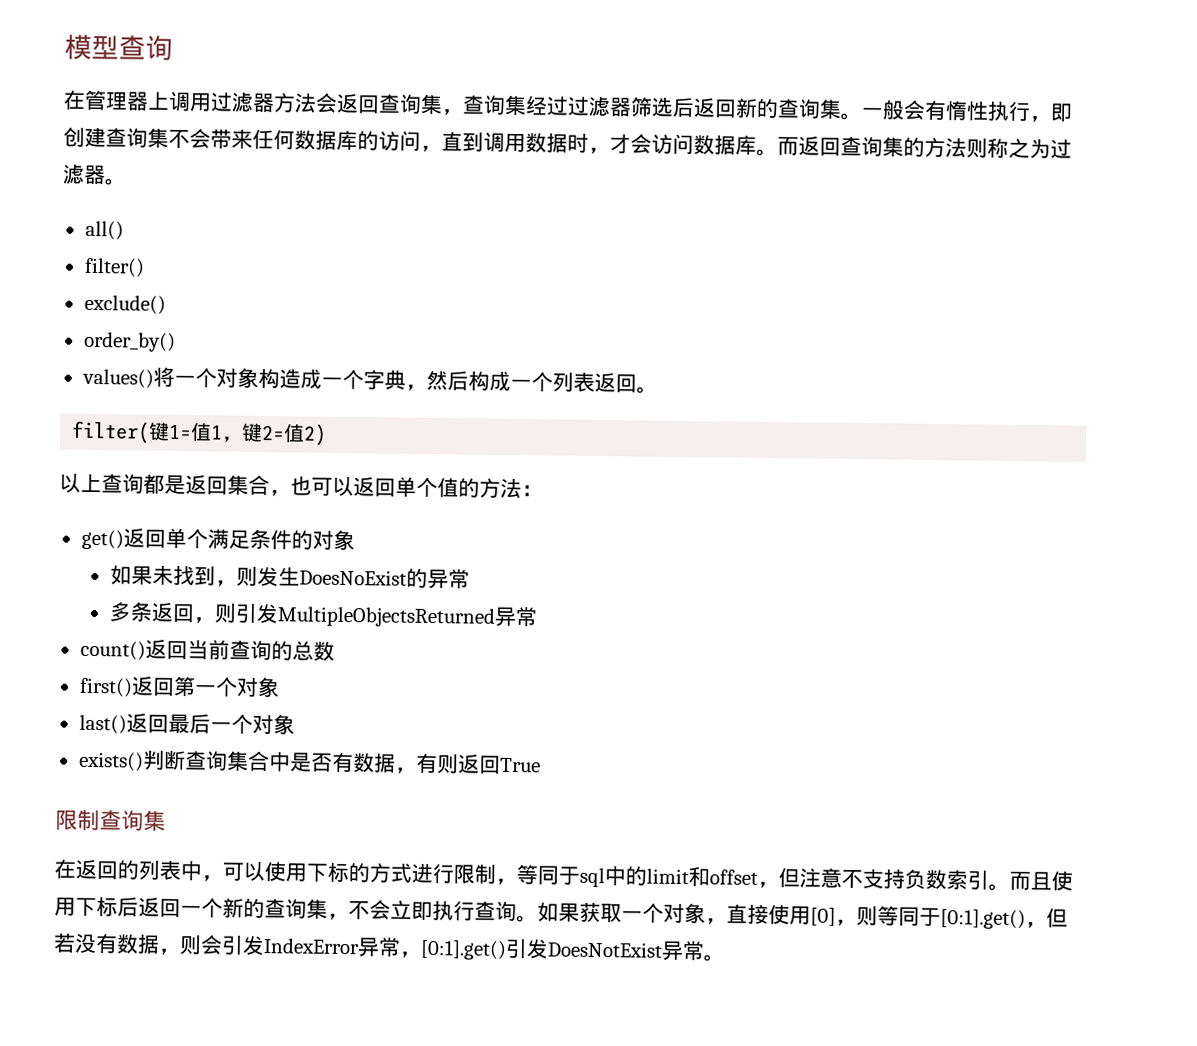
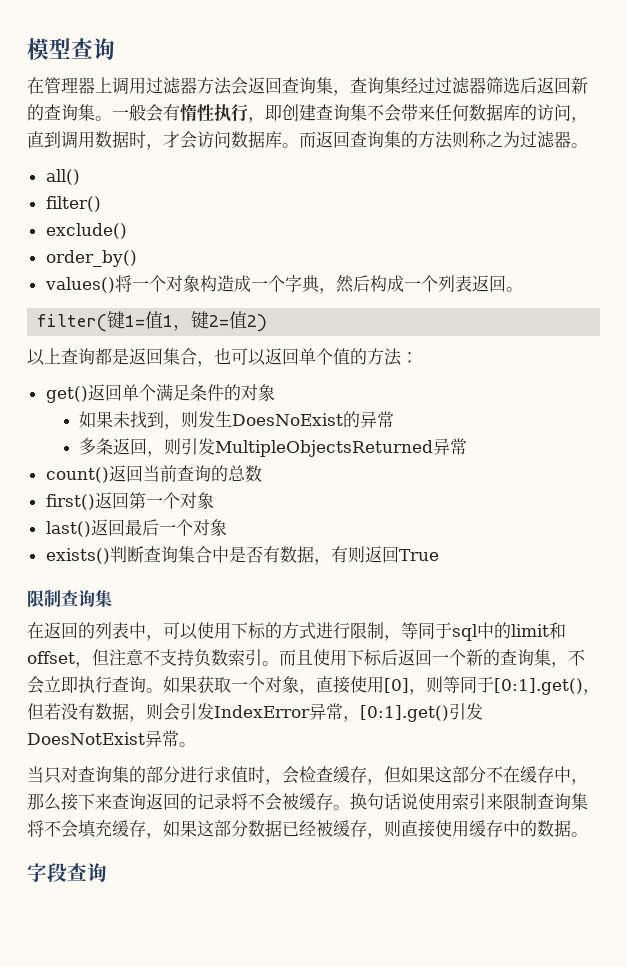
(725, 958) none -> [27,766,588,785] [27,793,588,811] [27,819,588,839] [27,863,107,882] // 当只对查询集的部分进行求值时，会检查缓存，但如果这部分不在缓存中，那么接下来查询返回的记录将不会被缓存。换句话说使用索引来限制查询集将不会填充缓存，如果这部分数据已经被缓存，则直接使用缓存中的数据。 // 字段查询

